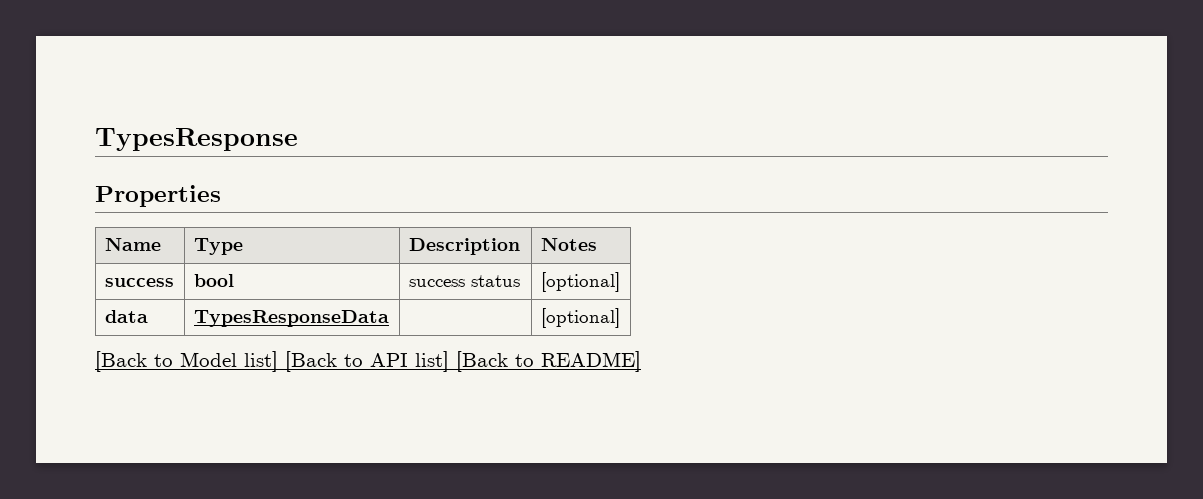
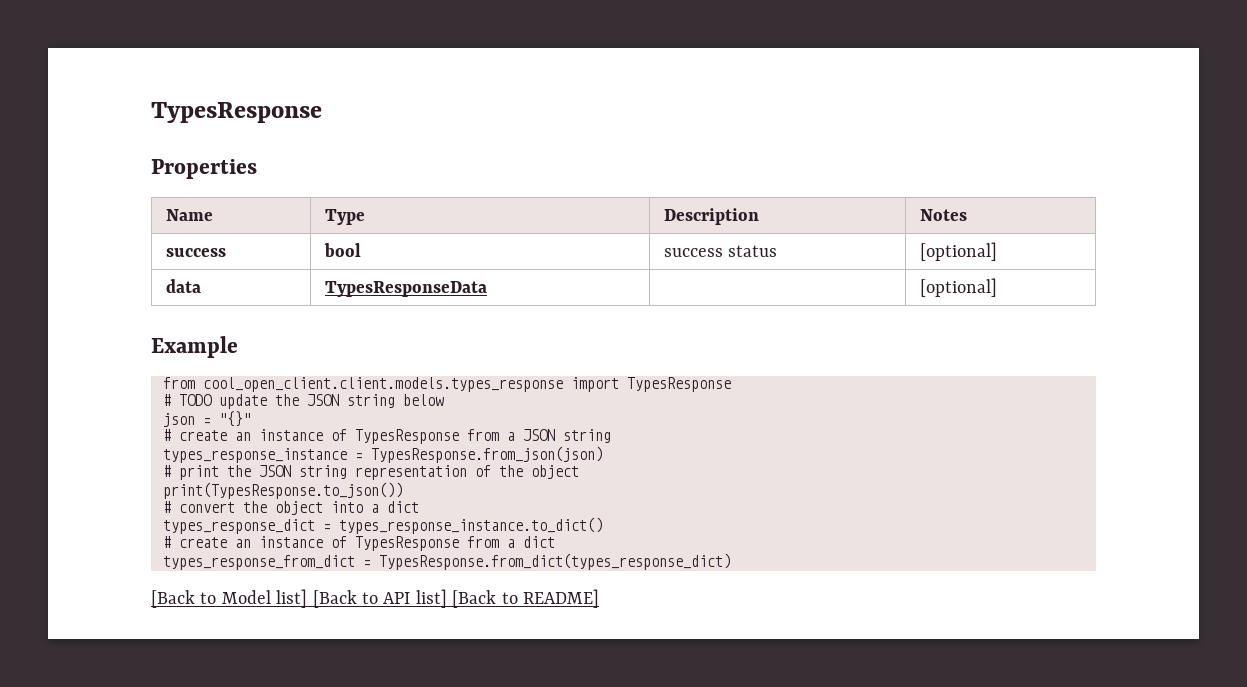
(620, 318) none -> [151,336,238,358] [163,377,731,392] [163,394,444,409] [163,411,251,427] [163,429,611,444] [163,446,603,463] [163,465,579,480] [163,482,403,499] [163,501,419,515] [163,517,603,534] [163,536,555,551] [163,553,731,570] // Example // from cool_open_client.client.models.types_response import TypesResponse // # TODO update the JSON string below // json = "{}" // # create an instance of TypesResponse from a JSON string // types_response_instance = TypesResponse.from_json(json) // # print the JSON string representation of the object // print(TypesResponse.to_json()) // # convert the object into a dict // types_response_dict = types_response_instance.to_dict() // # create an instance of TypesResponse from a dict // types_response_from_dict = TypesResponse.from_dict(types_response_dict)

